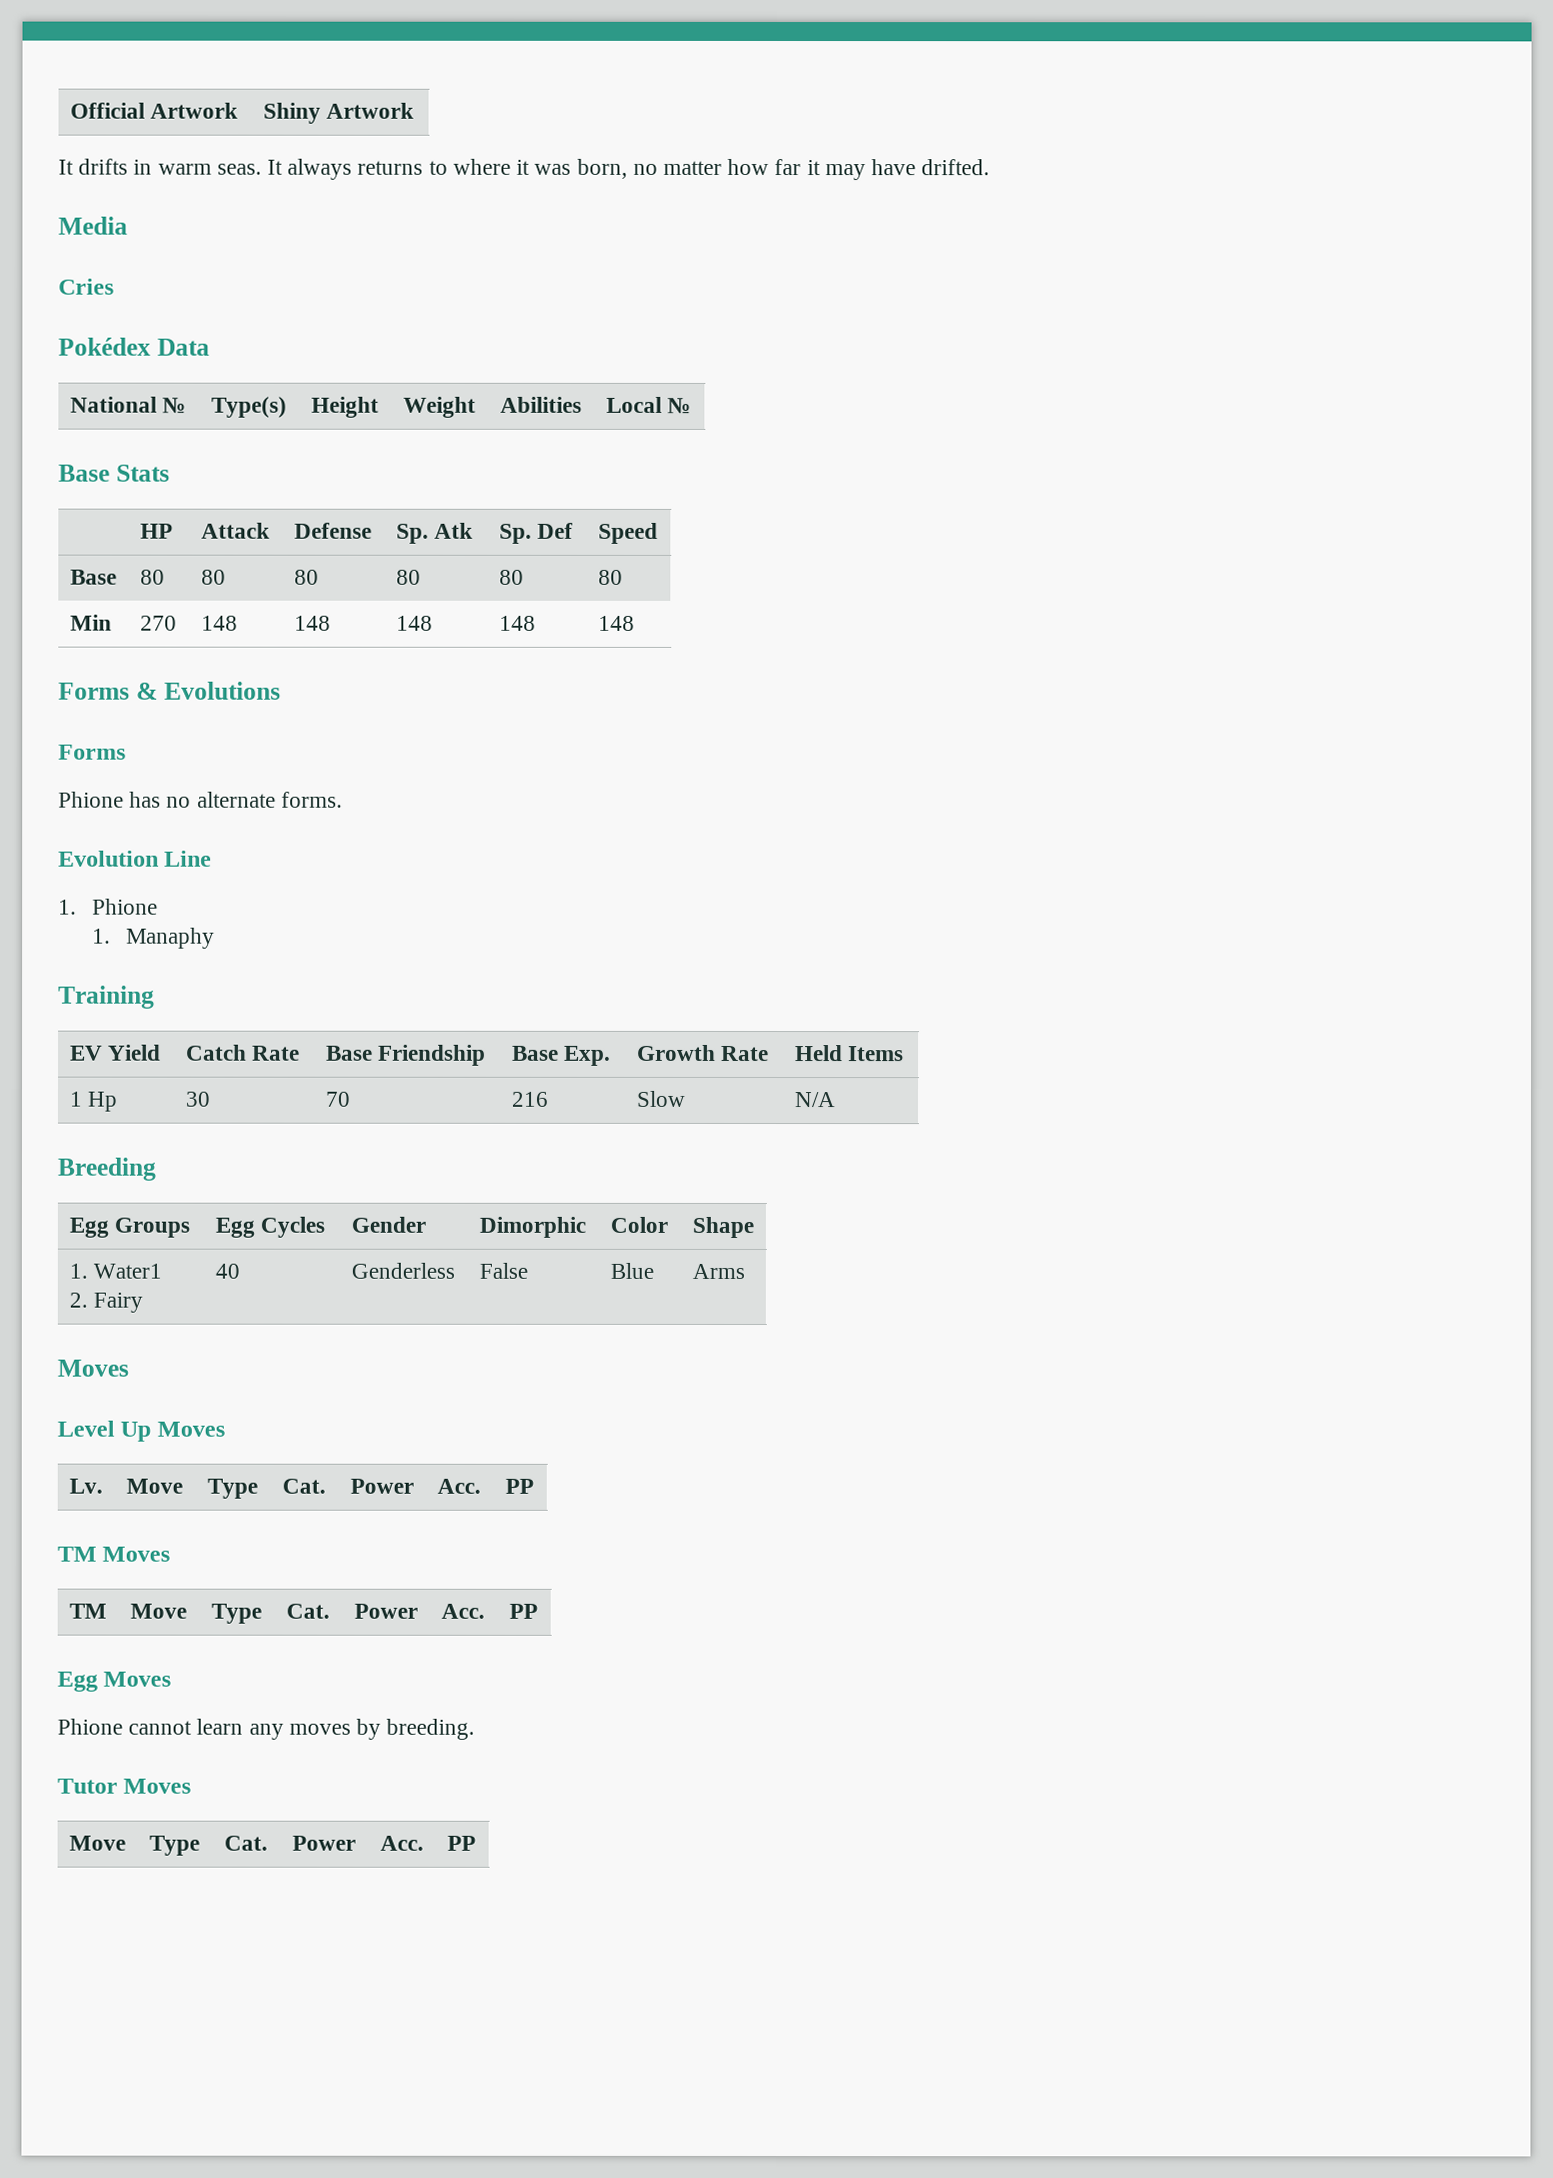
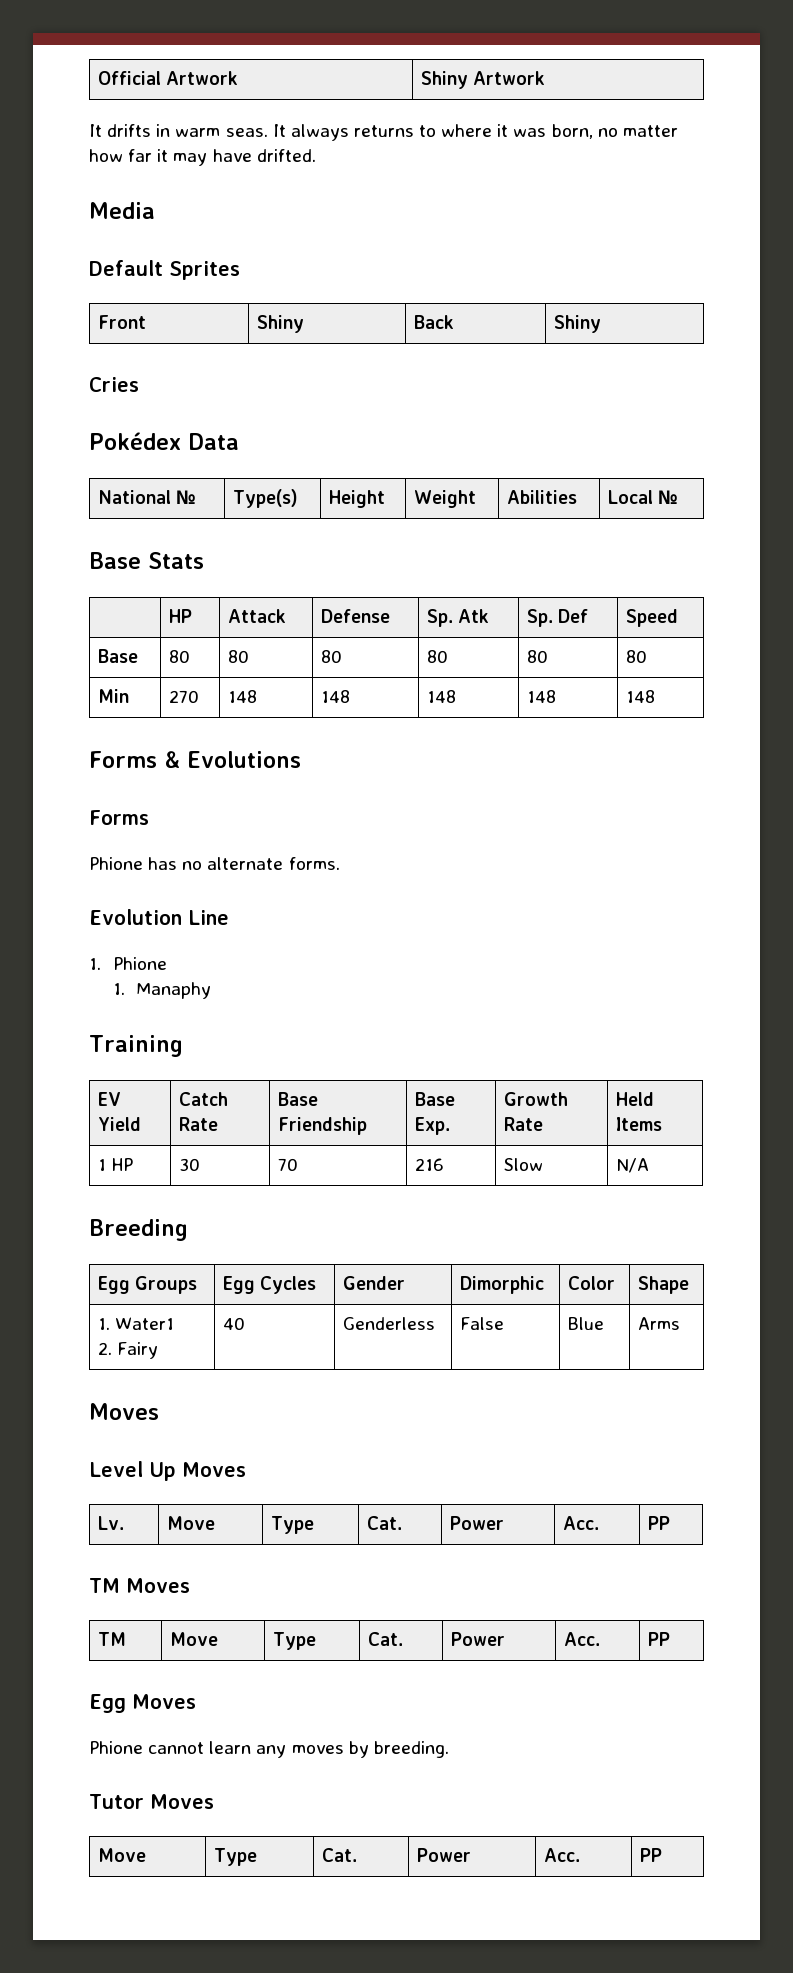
(128, 225) none -> [89,260,240,280] [98,315,147,329] [257,315,305,333] [414,315,455,329] [554,315,602,333] // Default Sprites // Front | Shiny | Back | Shiny
[87,1091,118,1112] Hp -> [111,1158,134,1171] HP

